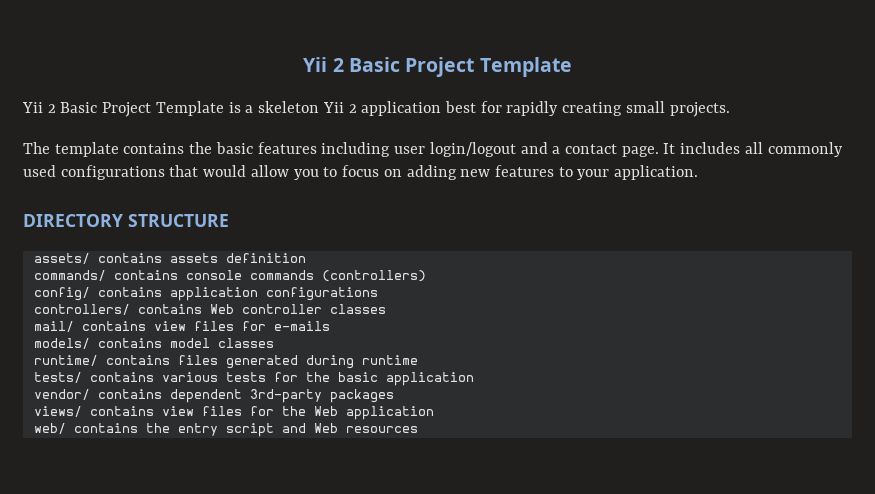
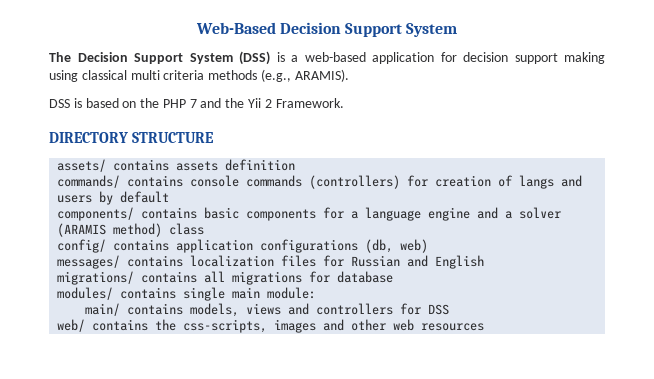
[303,57,572,77] [22,101,730,117] [23,142,843,157] [23,165,699,180] Yii 2 Basic Project Template // Yii 2 Basic Project Template is a skeleton Yii 2 application best for rapidly creating small projects. // The template contains the basic features including user login/logout and a contact page. It includes all commonly used configurations that would allow you to focus on adding new features to your application. -> [195,22,458,37] [49,51,605,65] [49,69,349,82] [49,98,344,108] Web-Based Decision Support System // The Decision Support System (DSS) is a web-based application for decision support making using classical multi criteria methods (e.g., ARAMIS). // DSS is based on the PHP 7 and the Yii 2 Framework.
[33,287,378,301] [33,304,386,315] [33,321,330,332] [33,338,274,349] [33,355,418,369] [33,372,474,386] [33,389,394,403] [33,406,434,420] [33,423,338,437] // config/ contains application configurations // controllers/ contains Web controller classes // mail/ contains view files for e-mails // models/ contains model classes // runtime/ contains files generated during runtime // tests/ contains various tests for the basic application // vendor/ contains dependent 3rd-party packages // views/ contains view files for the Web application // web/ contains the entry script and Web -> [407,175,583,189] [57,191,170,205] [57,207,562,221] [57,223,205,237] [57,239,429,253] [57,255,485,269] [57,271,394,285] [57,287,317,301] [85,303,450,317] [57,319,415,333] for creation of langs and users by default // components/ contains basic components for a language engine and a solver (ARAMIS method) class // config/ contains application configurations (db, web) // messages/ contains localization files for Russian and English // migrations/ contains all migrations for database // modules/ contains single main module: // main/ contains models, views and controllers for DSS // web/ contains the css-scripts, images and other web

